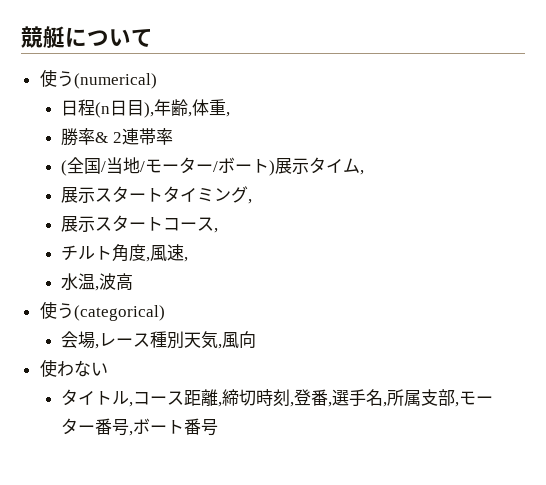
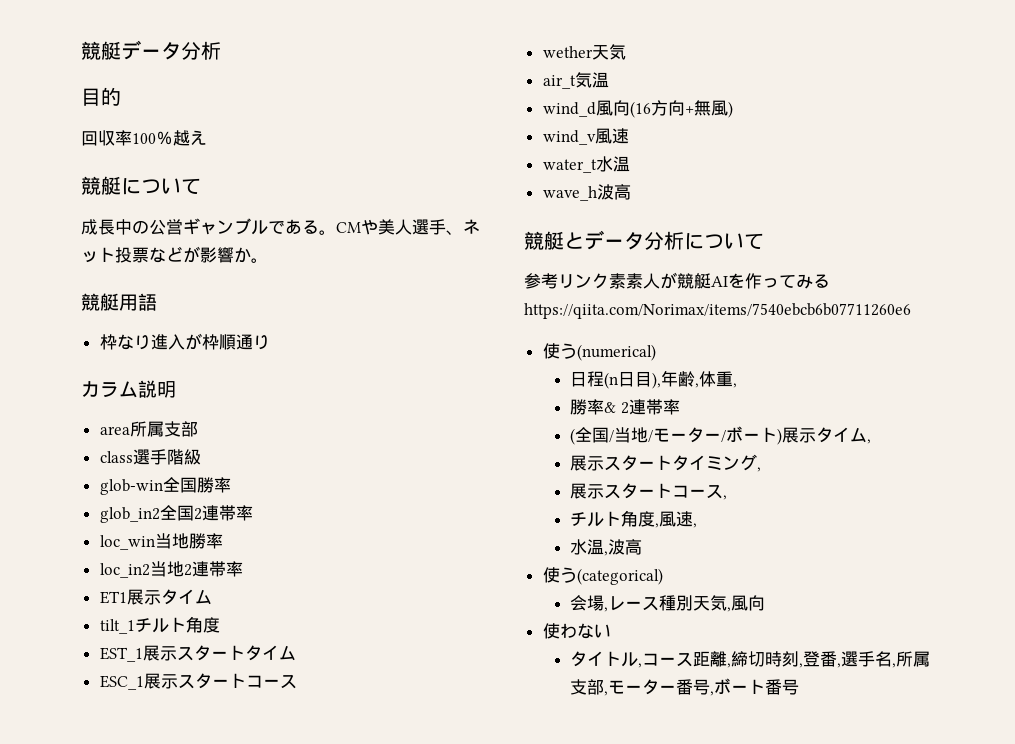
[21,26,153,48] 競艇について -> [81,40,221,60] [81,87,121,106] [81,130,207,146] [81,176,201,195] [81,218,480,235] [81,246,268,263] [81,293,157,311] [99,333,270,350] [81,380,176,398] [99,421,198,437] [99,449,201,465] [99,477,231,495] [99,505,253,523] [99,533,223,550] [99,561,243,578] [99,589,212,605] [99,616,220,634] [99,645,296,662] [99,673,297,690] [542,44,626,60] [542,72,609,89] [542,100,733,118] [542,128,629,145] [542,156,630,173] [542,184,631,201] [524,230,764,250] [524,272,830,289] [524,303,911,319] 競艇データ分析 // 目的 // 回収率100％越え // 競艇について // 成長中の公営ギャンブルである。CMや美人選手、ネット投票などが影響か。 // 競艇用語 // 枠なり進入が枠順通り // カラム説明 // area所属支部 // class選手階級 // glob-win全国勝率 // glob_in2全国2連帯率 // loc_win当地勝率 // loc_in2当地2連帯率 // ET1展示タイム // tilt_1チルト角度 // EST_1展示スタートタイム // ESC_1展示スタートコース // wether天気 // air_t気温 // wind_d風向(16方向+無風) // wind_v風速 // water_t水温 // wave_h波高 // 競艇とデータ分析について // 参考リンク素素人が競艇AIを作ってみるhttps://qiita.com/Norimax/items/7540ebcb6b07711260e6

